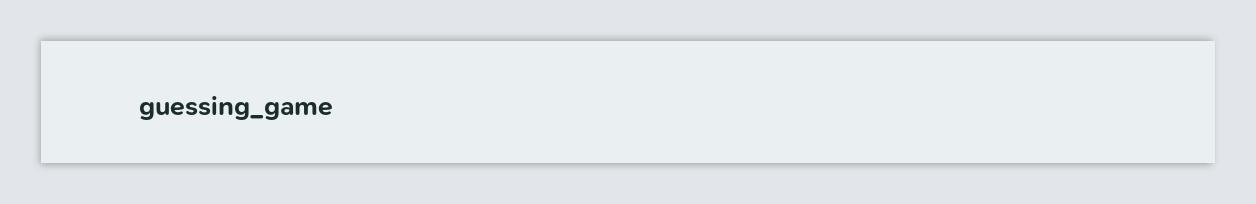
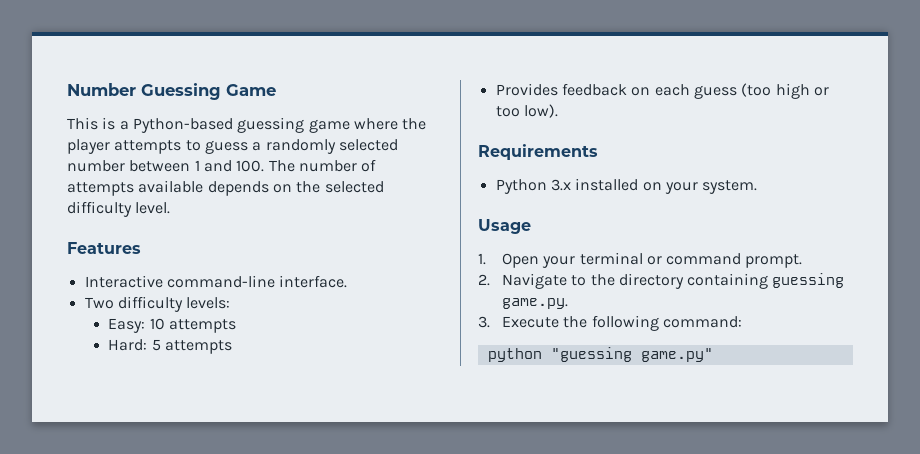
[139,96,333,120] guessing_game -> [67,83,276,100] [67,117,427,133] [67,139,398,154] [67,159,377,172] [67,180,384,196] [67,201,171,217] [67,242,141,254] [84,275,348,288] [84,296,231,312] [108,318,237,333] [108,339,233,354] [495,83,829,99] [495,104,558,118] [478,144,598,160] [495,178,758,194] [478,219,531,234] [478,252,803,268] [478,273,845,289] [501,298,568,309] [478,315,742,331] [487,347,713,362] Number Guessing Game // This is a Python-based guessing game where the player attempts to guess a randomly selected number between 1 and 100. The number of attempts available depends on the selected difficulty level. // Features // Interactive command-line interface. // Two difficulty levels: // Easy: 10 attempts // Hard: 5 attempts // Provides feedback on each guess (too high or too low). // Requirements // Python 3.x installed on your system. // Usage // 1. Open your terminal or command prompt. // 2. Navigate to the directory containing guessing game.py. // 3. Execute the following command: // python "guessing game.py"

